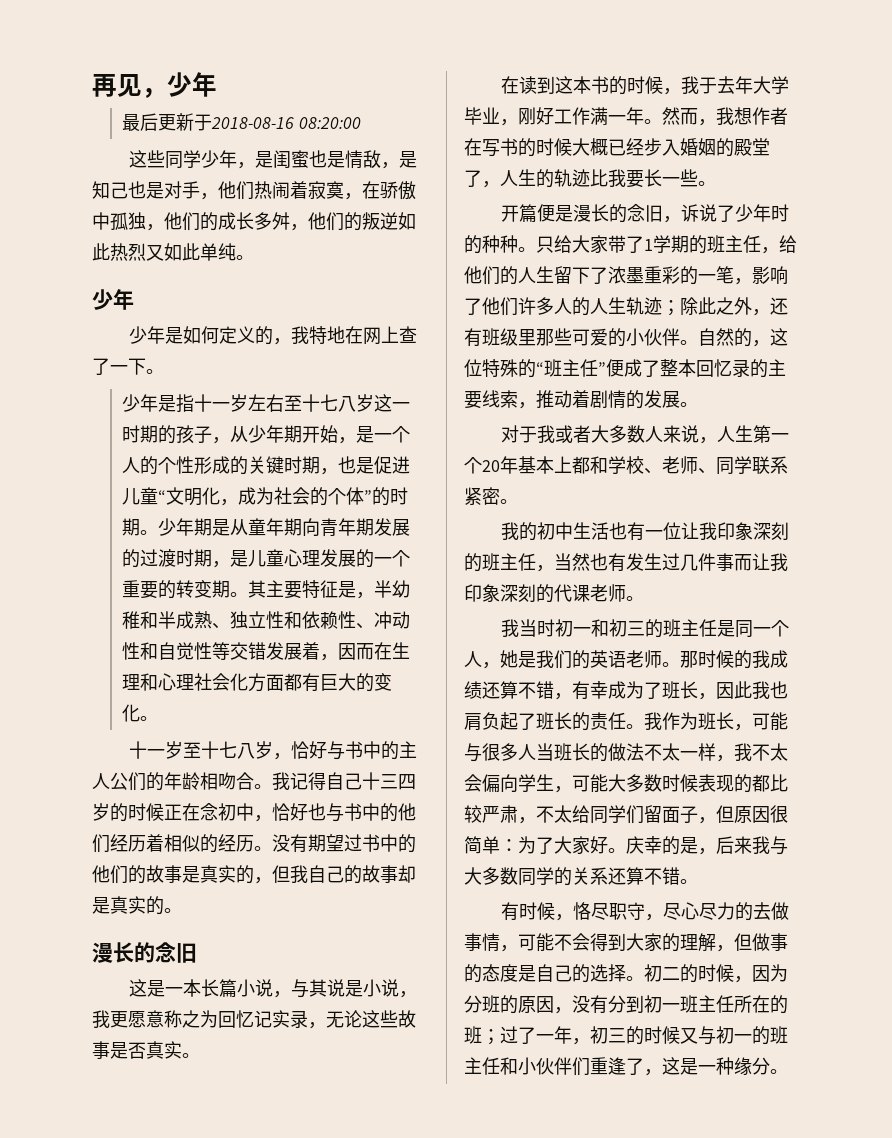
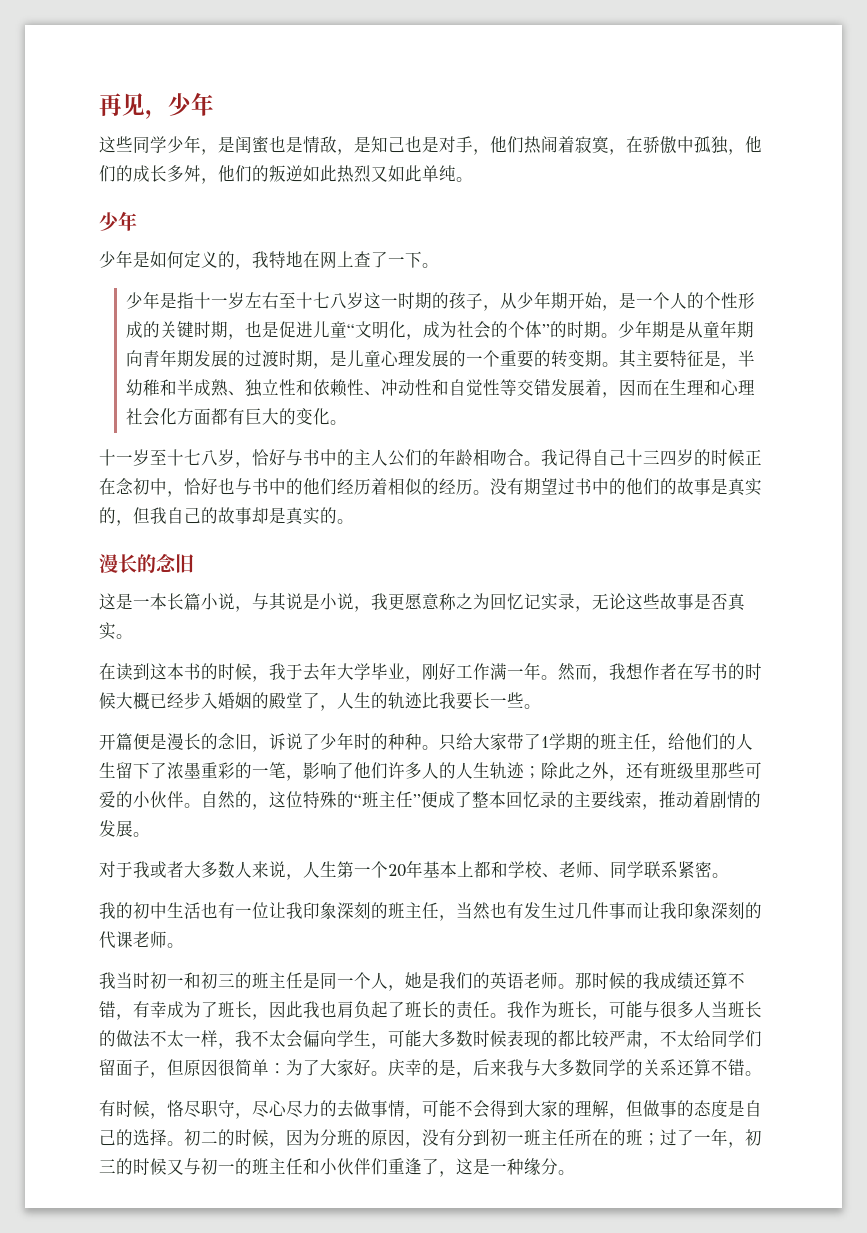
[122,113,362,131] // 最后更新于2018-08-16 08:20:00 -> (214, 104) none

